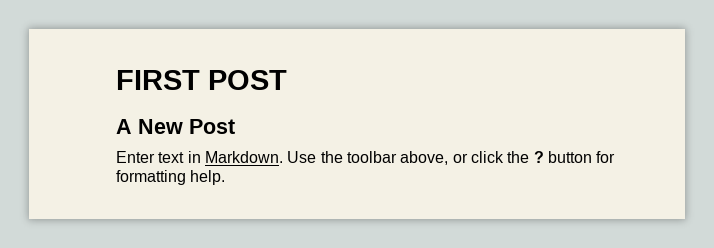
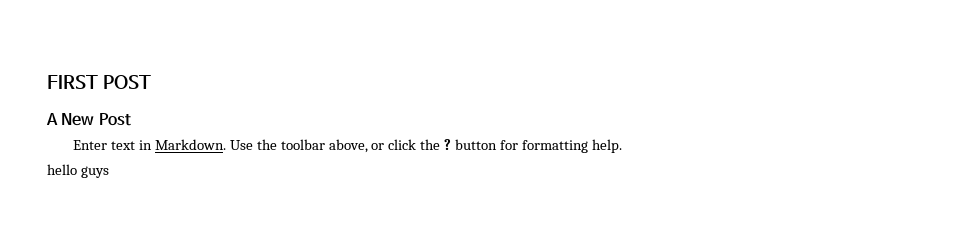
(226, 177) none -> [47,164,109,178] // hello guys

